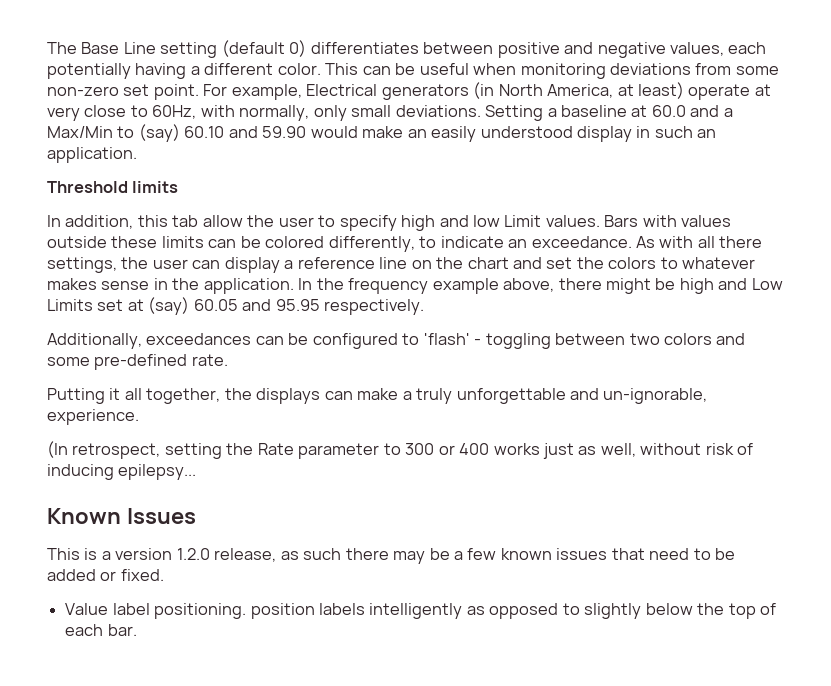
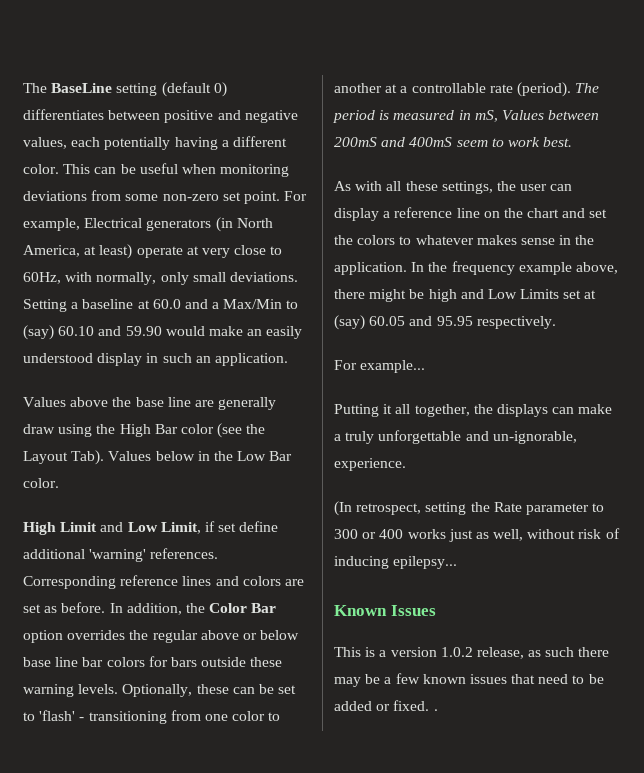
[47,42,156,54] The Base Line -> [23,83,113,93] The BaseLine
[47,181,179,193] [47,215,732,231] [47,236,632,252] Threshold limits // In addition, this tab allow the user to specify high and low Limit values. Bars with values outside these limits can be colored differently, to indicate an exceedance. -> [23,397,277,410] [23,423,266,438] [23,450,293,465] [23,478,59,488] [23,521,279,535] [23,548,219,562] [23,575,304,589] [23,602,277,615] [23,630,300,643] [23,656,283,667] [23,684,297,697] [23,710,281,724] [334,82,600,97] [333,110,600,123] [334,137,573,147] Values above the base line are generally draw using the High Bar color (see the Layout Tab). Values below in the Low Bar color. // High Limit and Low Limit, if set define additional 'warning' references. Corresponding reference lines and colors are set as before. In addition, the Color Bar option overrides the regular above or below base line bar colors for bars outside these warning levels. Optionally, these can be set to 'flash' - transitioning from one color to another at a controllable rate (period). The period is measured in mS, Values between 200mS and 400mS seem to work best. //
[719,236,763,248] there -> [405,181,438,191] these
[47,333,746,349] [47,354,228,370] Additionally, exceedances can be configured to 'flash' - toggling between two colors and some pre-defined rate. -> [334,360,426,373] For example...
[176,548,210,560] 1.2.0 -> [440,647,473,657] 1.0.2
[65,603,777,619] [65,624,137,636] // Value label positioning. position labels intelligently as opposed to slightly below the top of each bar. -> [433,709,438,711] .

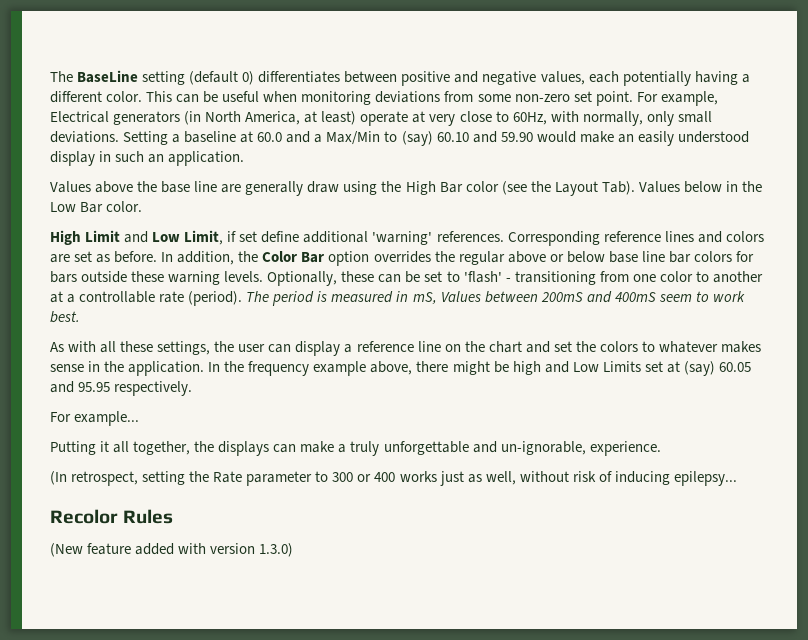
[334,605,436,616] [334,647,610,659] [334,673,604,687] [334,700,438,711] Known Issues // This is a version 1.0.2 release, as such there may be a few known issues that need to be added or fixed. . -> [50,509,174,524] [50,543,294,557] Recolor Rules // (New feature added with version 1.3.0)

